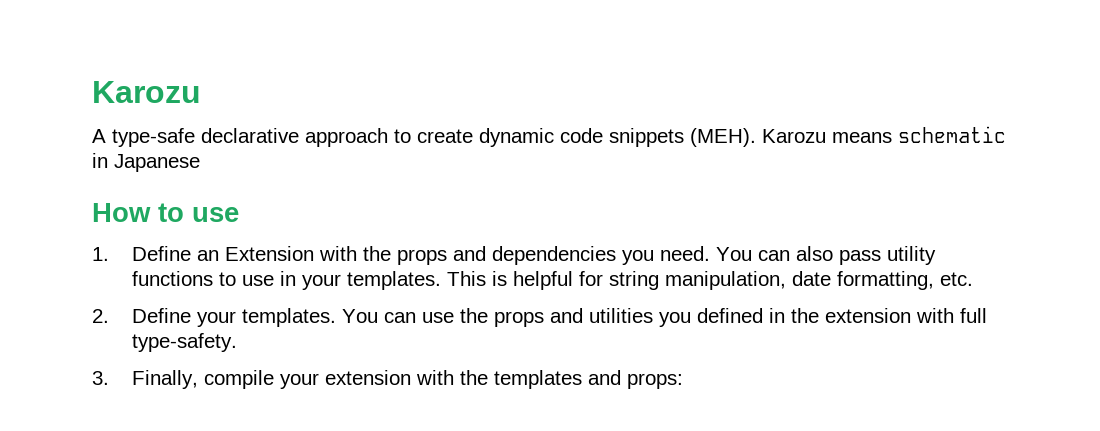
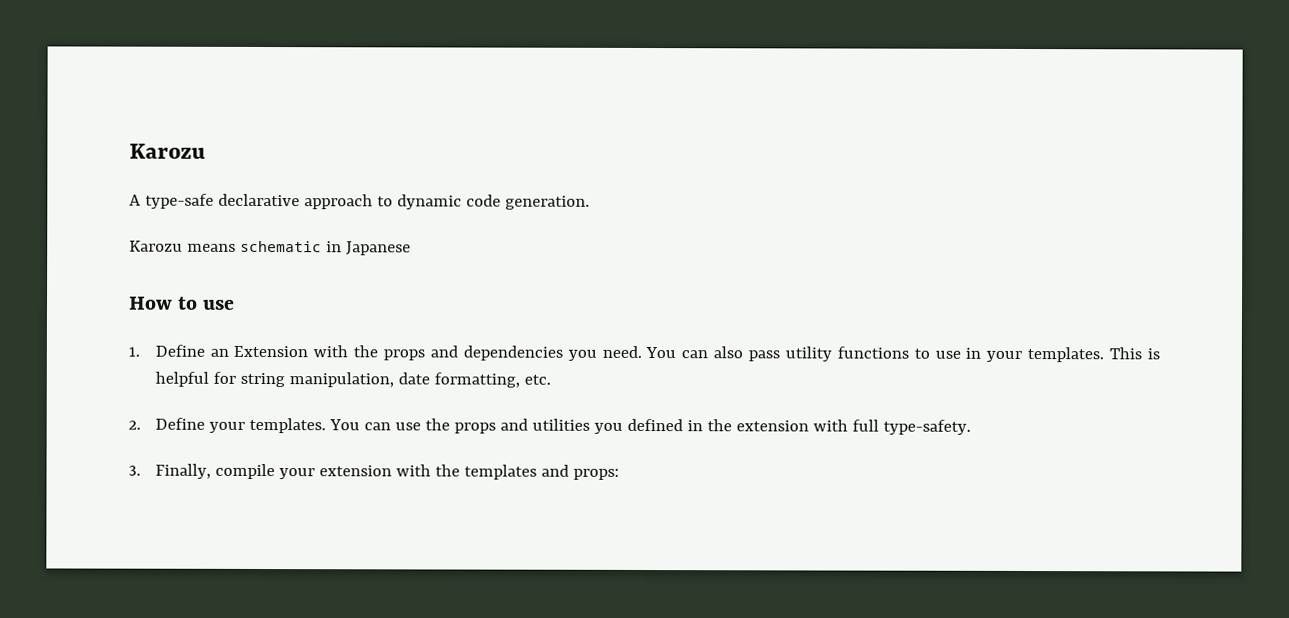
[417,129,473,143] create -> (393, 201) none
[609,128,756,147] snippets (MEH). -> [504,195,590,210] generation. //

